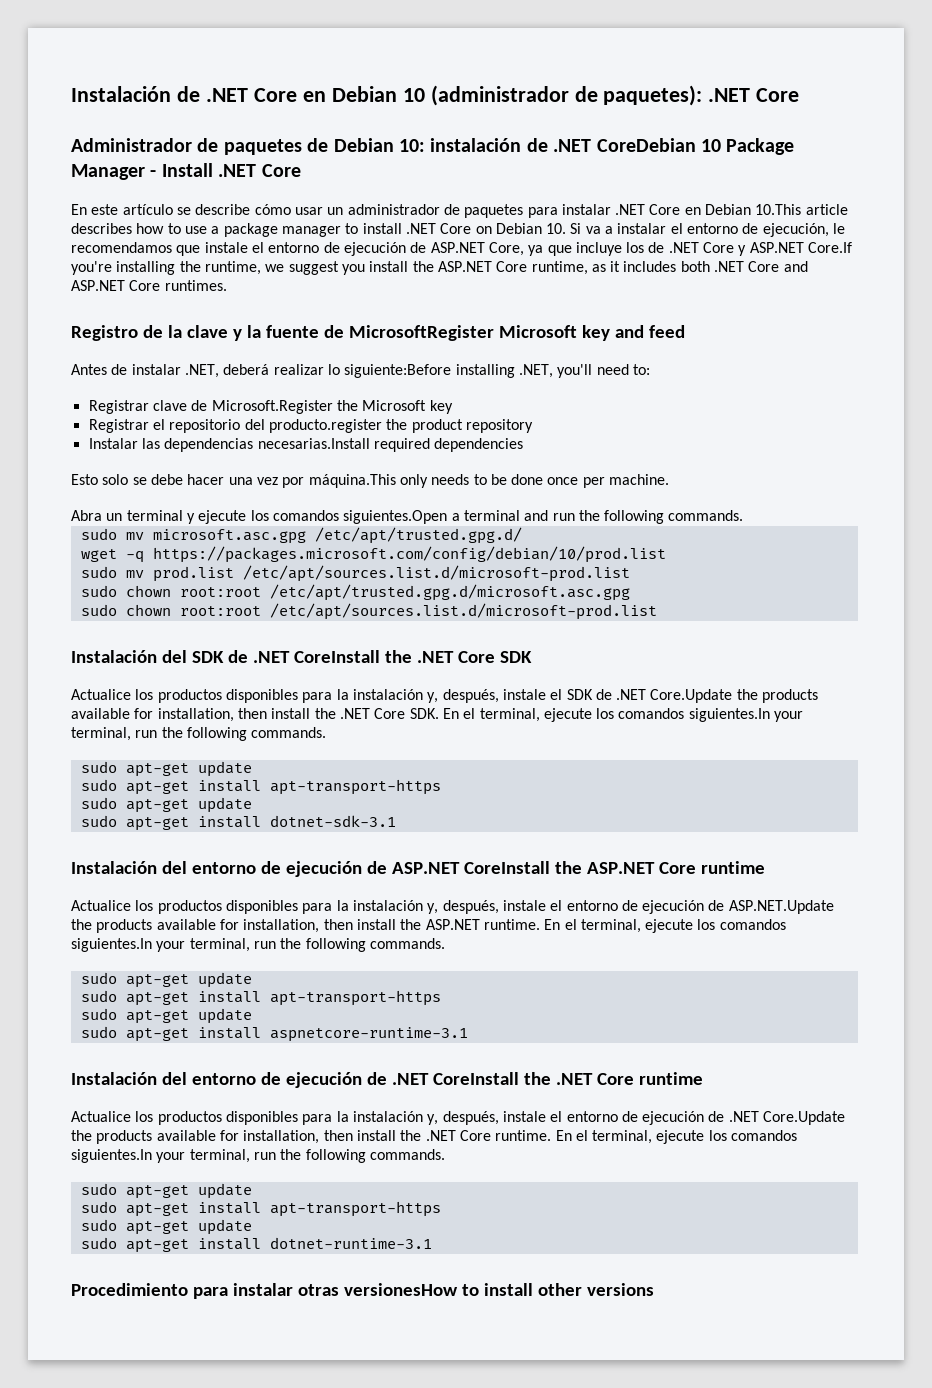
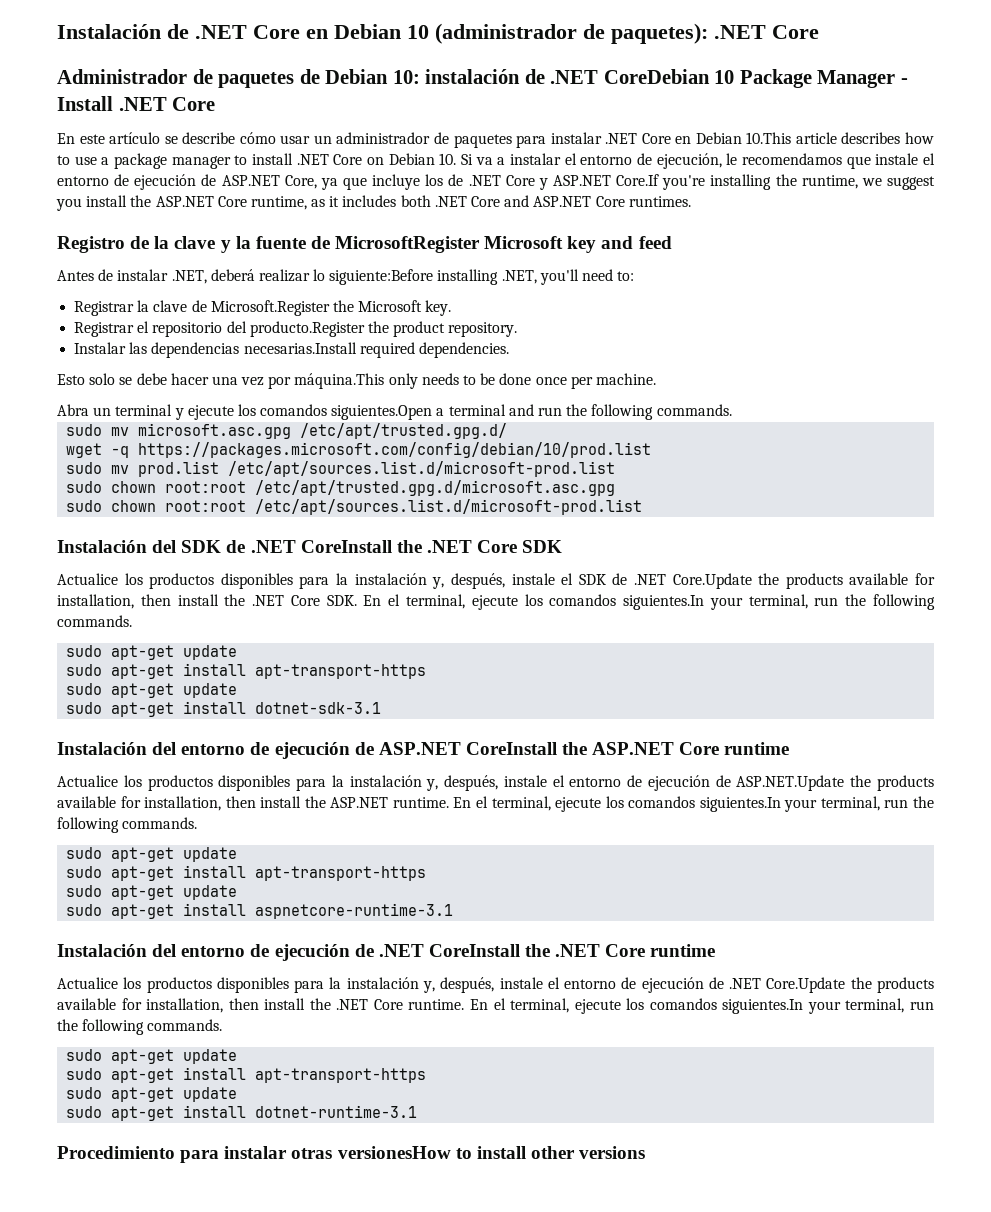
(149, 407) none -> [137,300,150,312] la
[429,400,453,414] key -> [425,300,452,316] key.
[268,419,382,433] producto.register -> [249,321,365,337] producto.Register
[465,419,533,433] repository -> [448,322,518,337] repository.
[434,438,524,452] dependencies -> [418,342,509,358] dependencies.

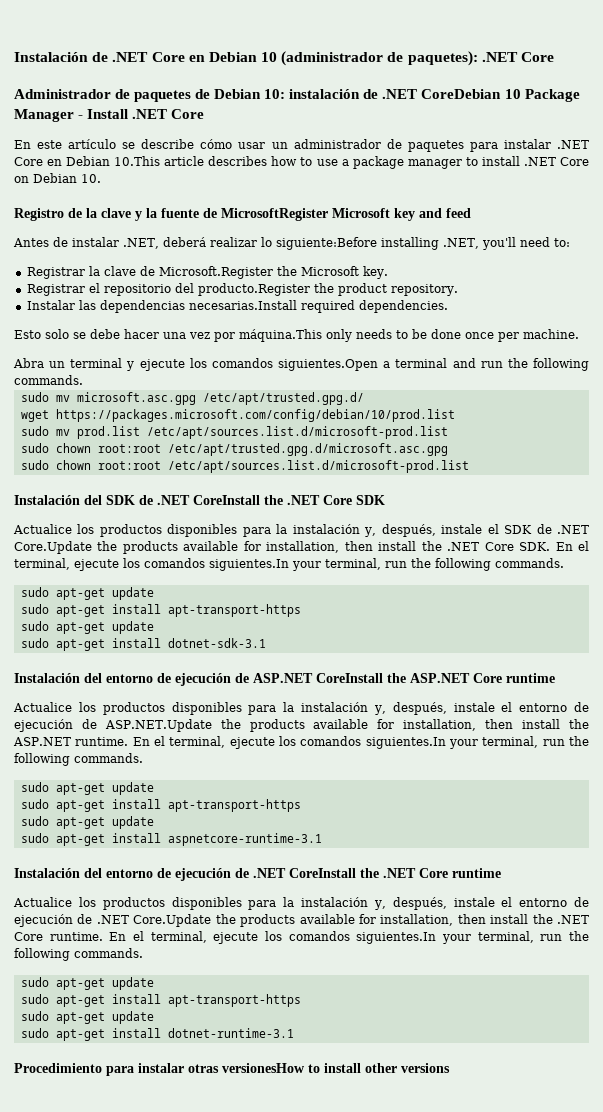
[461,153,935,169] [57,174,935,190] [56,195,691,211] Si va a instalar el entorno de ejecución, le recomendamos que instale el entorno de ejecución de ASP.NET Core, ya que incluye los de .NET Core y ASP.NET Core.If you're installing the runtime, we suggest you install the ASP.NET Core runtime, as it includes both .NET Core and ASP.NET Core runtimes. -> (101, 178) none
[111,446,130,458] -q -> (49, 416) none

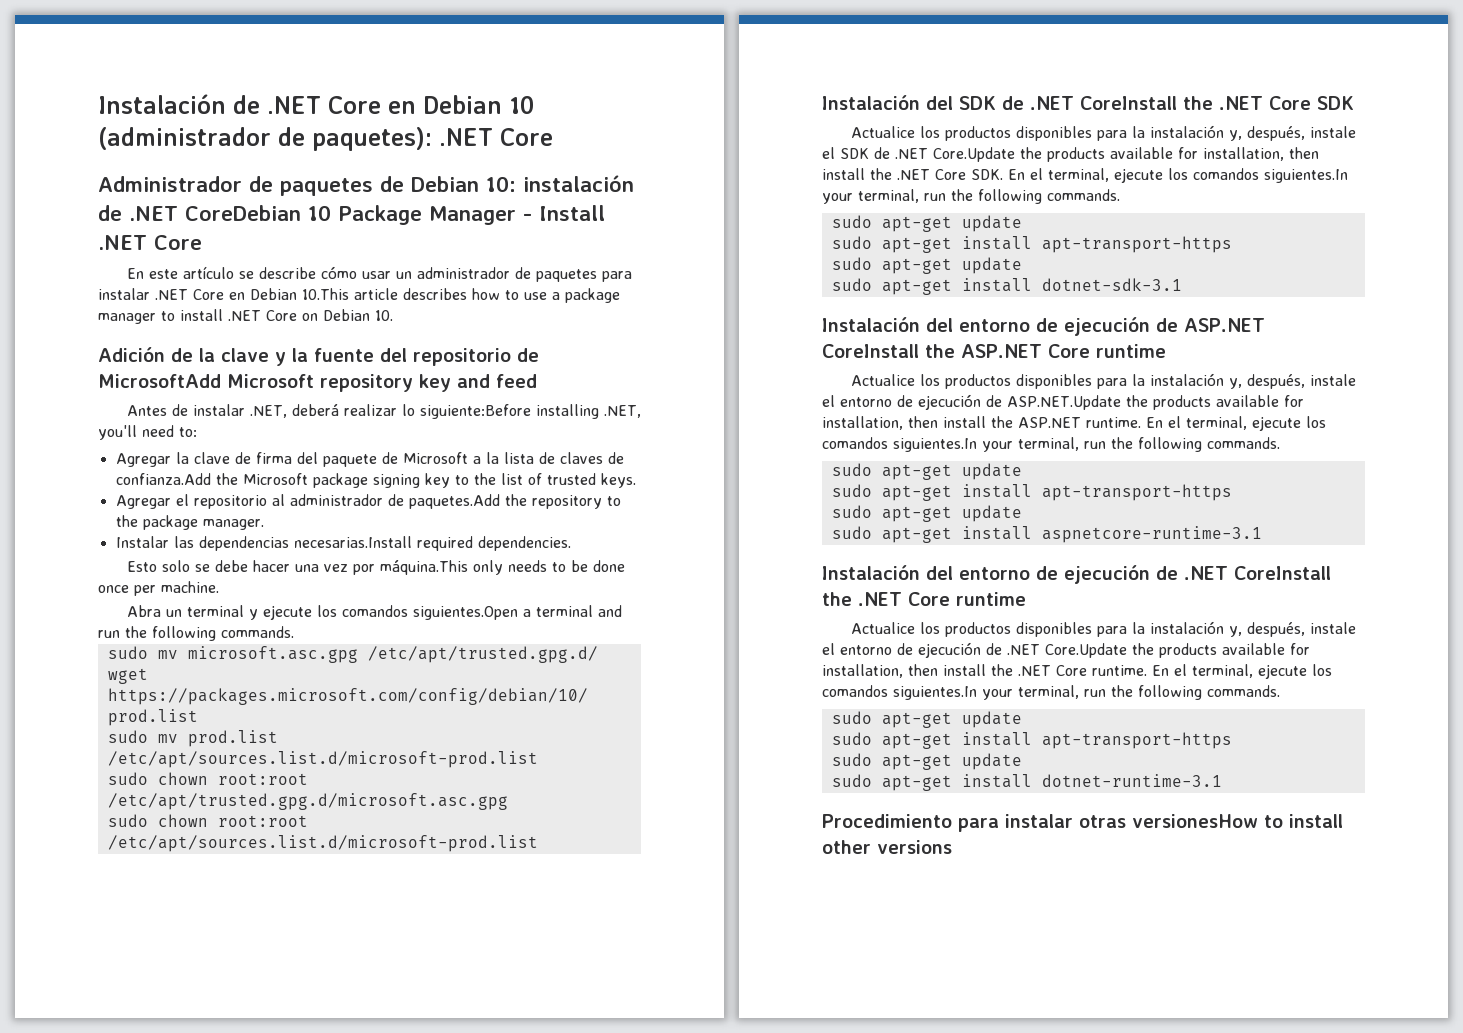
[14,208,64,221] Registro -> [98,347,165,362] Adición
[203,208,390,221] de MicrosoftRegister Microsoft -> [380,348,539,366] [98,374,413,392] del repositorio de MicrosoftAdd Microsoft repository
[26,267,85,279] Registrar -> [115,453,171,467] Agregar
[158,266,388,279] [26,283,458,296] Microsoft.Register the Microsoft key. // Registrar el repositorio del producto.Register the product repository. -> [255,452,624,467] [115,473,636,488] [115,494,621,509] [115,515,264,530] firma del paquete de Microsoft a la lista de claves de confianza.Add the Microsoft package signing key to the list of trusted keys. // Agregar el repositorio al administrador de paquetes.Add the repository to the package manager.

